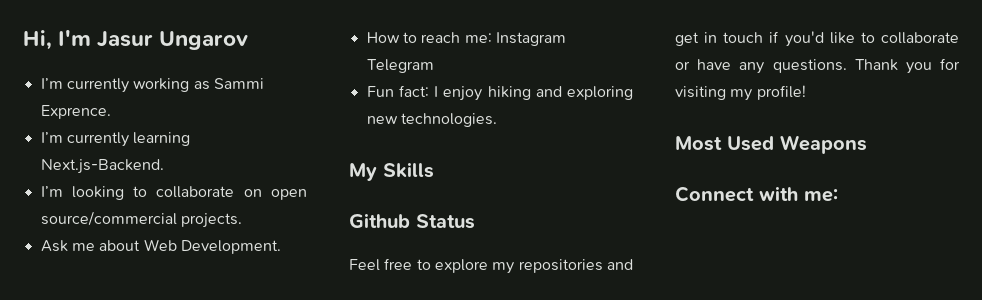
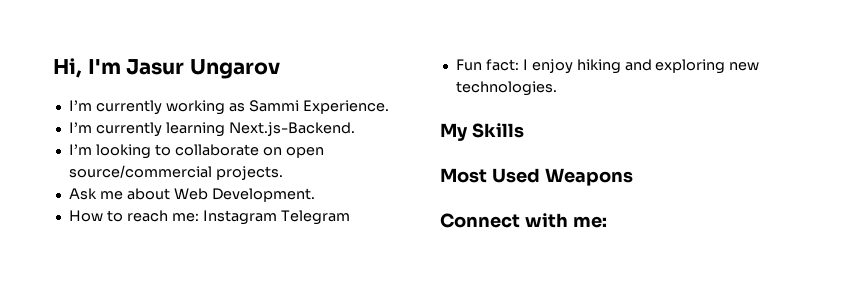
[40,105,111,119] Exprence. -> [302,100,389,114] Experience.
[349,213,475,229] [349,258,633,274] [675,31,959,47] [675,58,960,74] [675,85,806,101] // Github Status // Feel free to explore my repositories and get in touch if you'd like to collaborate or have any questions. Thank you for visiting my profile! -> (524, 130) none

